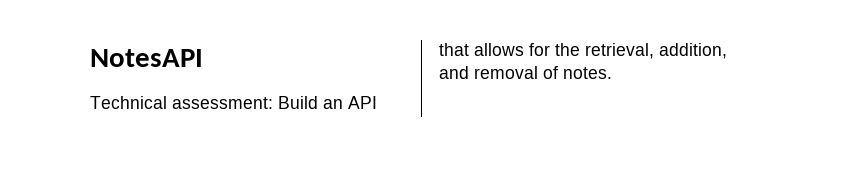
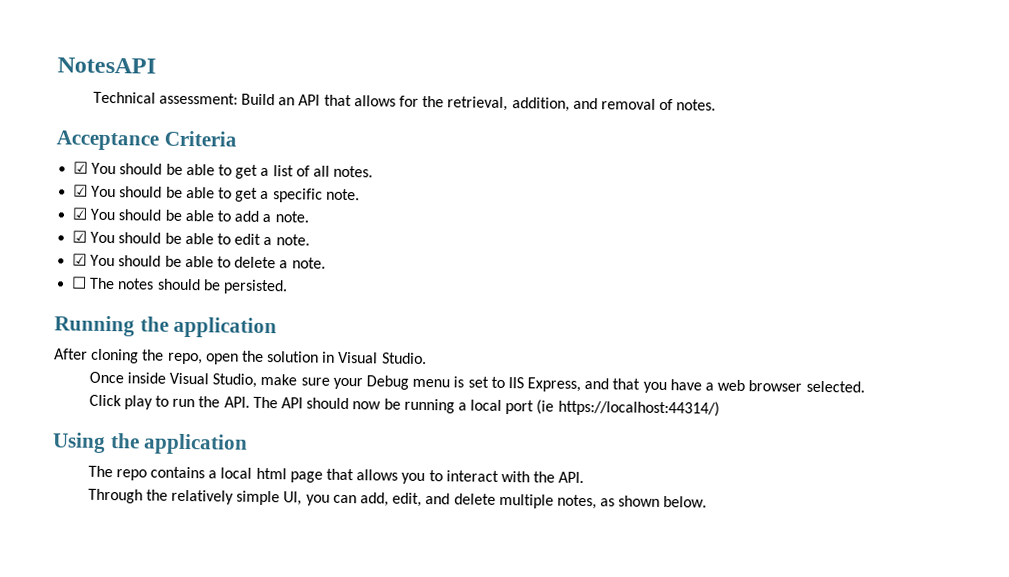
(612, 73) none -> [56,130,237,151] [73,161,374,179] [73,184,360,203] [72,207,309,223] [72,230,310,246] [72,253,326,269] [71,276,288,295] [54,315,278,339] [54,348,427,365] [88,371,865,394] [88,394,720,417] [52,432,249,455] [87,465,585,485] [87,488,708,510] // Acceptance Criteria // ☑ You should be able to get a list of all notes. // ☑ You should be able to get a specific note. // ☑ You should be able to add a note. // ☑ You should be able to edit a note. // ☑ You should be able to delete a note. // ☐ The notes should be persisted. // Running the application // After cloning the repo, open the solution in Visual Studio. // Once inside Visual Studio, make sure your Debug menu is set to IIS Express, and that you have a web browser selected. // Click play to run the API. The API should now be running a local port (ie https://localhost:44314/) // Using the application // The repo contains a local html page that allows you to interact with the API. // Through the relatively simple UI, you can add, edit, and delete multiple notes, as shown below.

